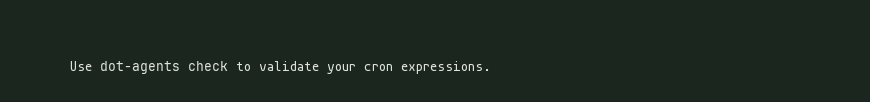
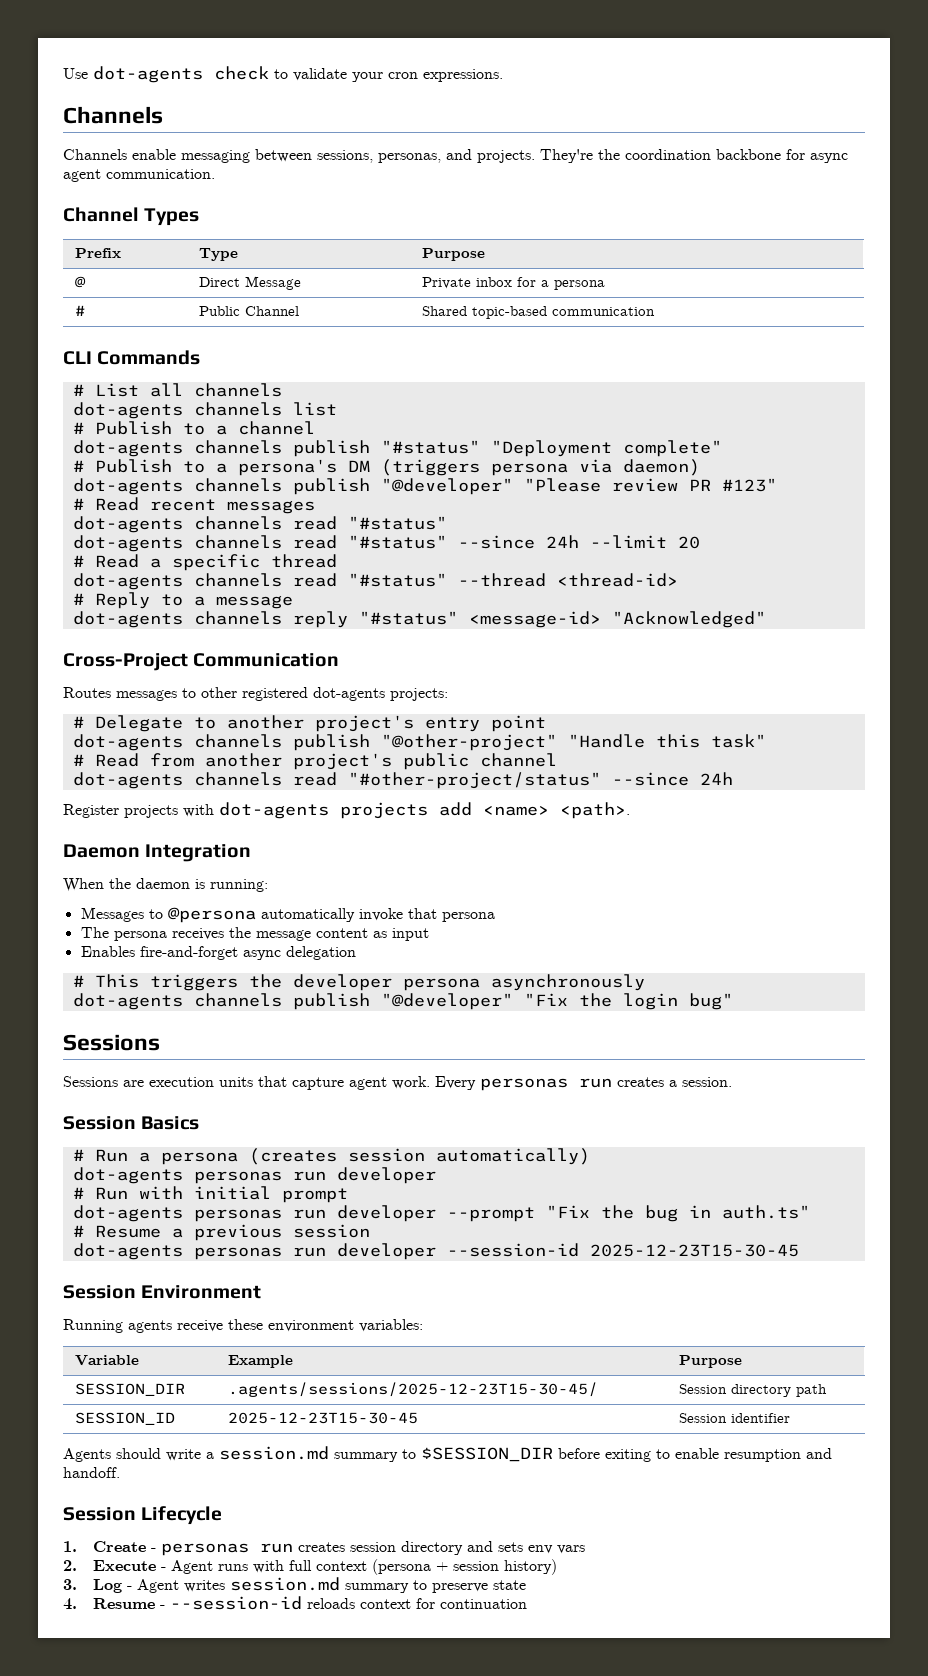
(491, 67) none -> [63,106,163,124] [63,149,848,163] [63,169,215,182] [63,207,200,226] [74,248,121,258] [198,248,238,261] [421,248,485,261] [74,276,86,288] [198,276,301,290] [421,277,605,290] [74,305,85,316] [198,306,299,316] [421,306,655,319] [63,350,201,365] [72,383,282,397] [72,402,337,419] [72,421,315,435] [72,440,722,457] [72,459,700,476] [72,478,777,495] [72,497,315,514] [72,516,447,533] [72,535,700,552] [72,554,337,571] [72,573,678,590] [72,592,293,609] [72,611,766,628] [63,653,340,671] [63,687,448,701] [72,715,546,732] [72,734,766,751] [72,753,557,770] [72,772,733,789] [63,802,630,819] [63,844,252,862] [63,878,268,892] [80,907,495,923] [80,927,429,941] [80,946,356,960] [72,974,645,991] [72,993,733,1010] [63,1034,160,1051] [63,1076,732,1091] [63,1116,200,1130] [72,1148,590,1165] [72,1167,436,1184] [72,1186,348,1203] [72,1205,810,1222] [72,1224,370,1241] [72,1243,799,1260] [63,1285,262,1299] [63,1319,423,1333] [74,1355,139,1366] [227,1355,293,1368] [678,1355,742,1368] [74,1383,185,1396] [227,1382,598,1397] [678,1384,827,1397] [74,1412,175,1425] [227,1412,418,1424] [678,1413,790,1423] [63,1446,832,1462] [63,1467,120,1478] [63,1506,223,1525] [63,1541,585,1556] [63,1559,557,1575] [63,1577,526,1593] [63,1596,527,1610] // Channels // Channels enable messaging between sessions, personas, and projects. They're the coordination backbone for async agent communication. // Channel Types // Prefix | Type | Purpose // @ | Direct Message | Private inbox for a persona // # | Public Channel | Shared topic-based communication // CLI Commands // # List all channels // dot-agents channels list // # Publish to a channel // dot-agents channels publish "#status" "Deployment complete" // # Publish to a persona's DM (triggers persona via daemon) // dot-agents channels publish "@developer" "Please review PR #123" // # Read recent messages // dot-agents channels read "#status" // dot-agents channels read "#status" --since 24h --limit 20 // # Read a specific thread // dot-agents channels read "#status" --thread <thread-id> // # Reply to a message // dot-agents channels reply "#status" <message-id> "Acknowledged" // Cross-Project Communication // Routes messages to other registered dot-agents projects: // # Delegate to another project's entry point // dot-agents channels publish "@other-project" "Handle this task" // # Read from another project's public channel // dot-agents channels read "#other-project/status" --since 24h // Register projects with dot-agents projects add <name> <path>. // Daemon Integration // When the daemon is running: // Messages to @persona automatically invoke that persona // The persona receives the message content as input // Enables fire-and-forget async delegation // # This triggers the developer persona asynchronously // dot-agents channels publish "@developer" "Fix the login bug" // Sessions // Sessions are execution units that capture agent work. Every personas run creates a session. // Session Basics // # Run a persona (creates session automatically) // dot-agents personas run developer // # Run with initial prompt // dot-agents personas run developer --prompt "Fix the bug in auth.ts" // # Resume a previous session // dot-agents personas run developer --session-id 2025-12-23T15-30-45 // Session Environment // Running agents receive these environment variables: // Variable | Example | Purpose // SESSION_DIR | .agents/sessions/2025-12-23T15-30-45/ | Session directory path // SESSION_ID | 2025-12-23T15-30-45 | Session identifier // Agents should write a session.md summary to $SESSION_DIR before exiting to enable resumption and handoff. // Session Lifecycle // 1. Create - personas run creates session directory and sets env vars // 2. Execute - Agent runs with full context (persona + session history) // 3. Log - Agent writes session.md summary to preserve state // 4. Resume - --session-id reloads context for continuation

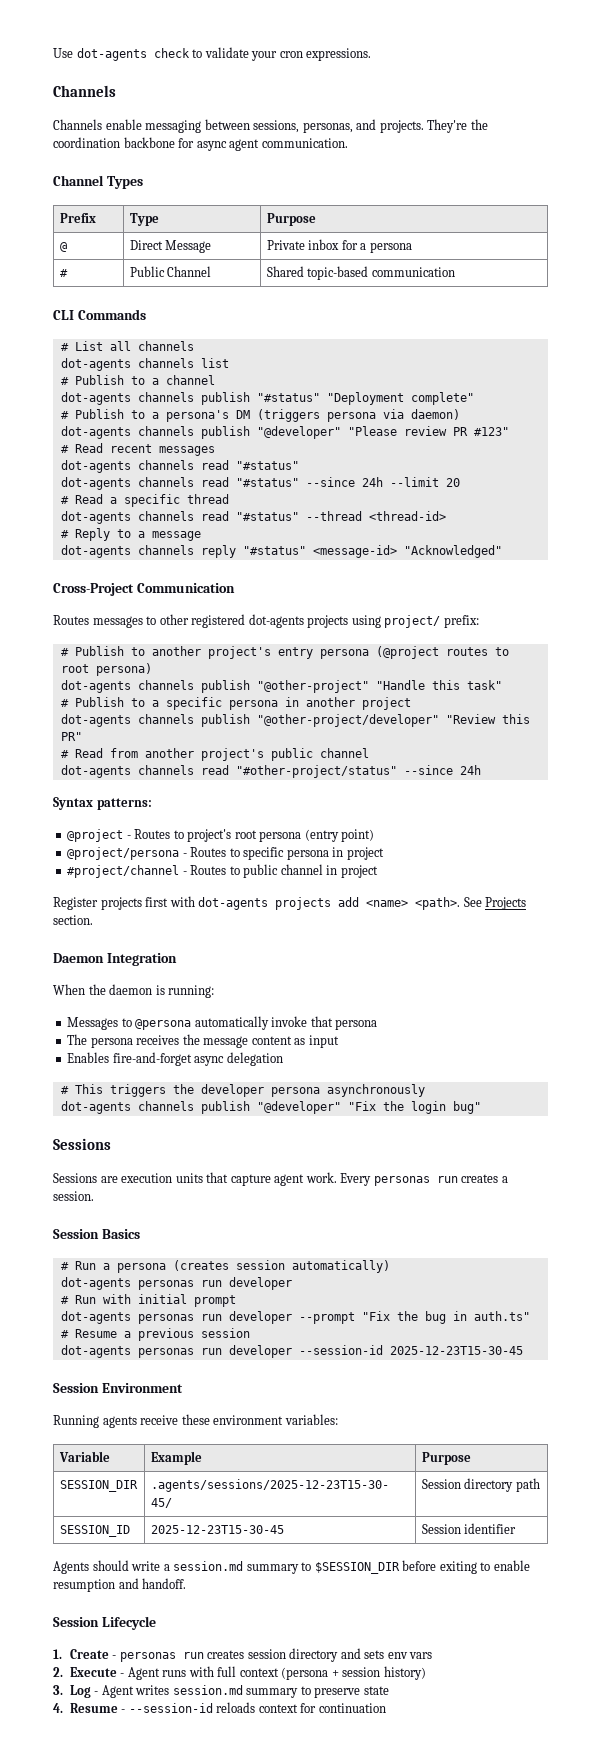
[390,688,448,701] [72,715,183,732] projects: // # Delegate -> [307,615,479,628] [60,646,124,656] projects using project/ prefix: // # Publish
[490,715,546,732] point -> [319,646,509,659] [60,663,152,676] persona (@project routes to root persona)
(766, 741) none -> [60,697,411,710] [60,714,530,727] [60,732,82,741] // # Publish to a specific persona in another project // dot-agents channels publish "@other-project/developer" "Review this PR"
(733, 778) none -> [53,797,152,810] [67,829,375,842] [67,847,384,860] [67,864,378,878] // Syntax patterns: // @project - Routes to project's root persona (entry point) // @project/persona - Routes to specific persona in project // #project/channel - Routes to public channel in project
(178, 811) none -> [145,897,169,907] first
(630, 810) none -> [463,897,527,910] [53,915,93,925] See Projects section.

